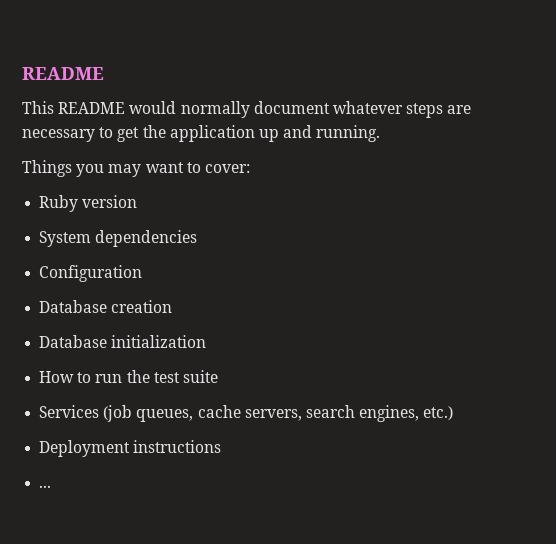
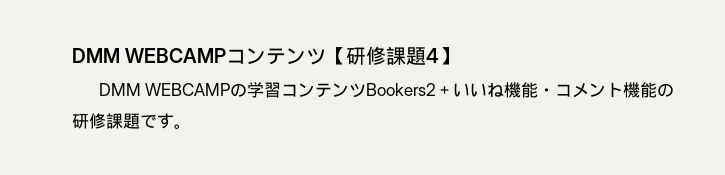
[22,67,104,80] [22,101,472,118] [22,125,381,142] [22,160,250,177] [39,195,138,212] [39,230,198,247] [39,265,143,282] [39,300,173,313] [39,335,207,348] [39,370,218,383] [39,405,454,422] [39,440,222,457] [39,485,52,488] README // This README would normally document whatever steps are necessary to get the application up and running. // Things you may want to cover: // Ruby version // System dependencies // Configuration // Database creation // Database initialization // How to run the test suite // Services (job queues, cache servers, search engines, etc.) // Deployment instructions // ... -> [72,46,460,65] [98,82,675,98] [72,113,191,129] DMM WEBCAMPコンテンツ【研修課題4】 // DMM WEBCAMPの学習コンテンツBookers2＋いいね機能・コメント機能の研修課題です。

